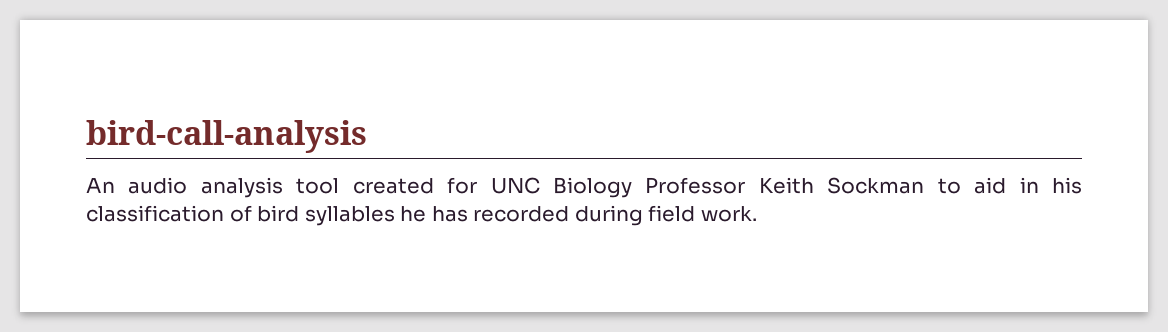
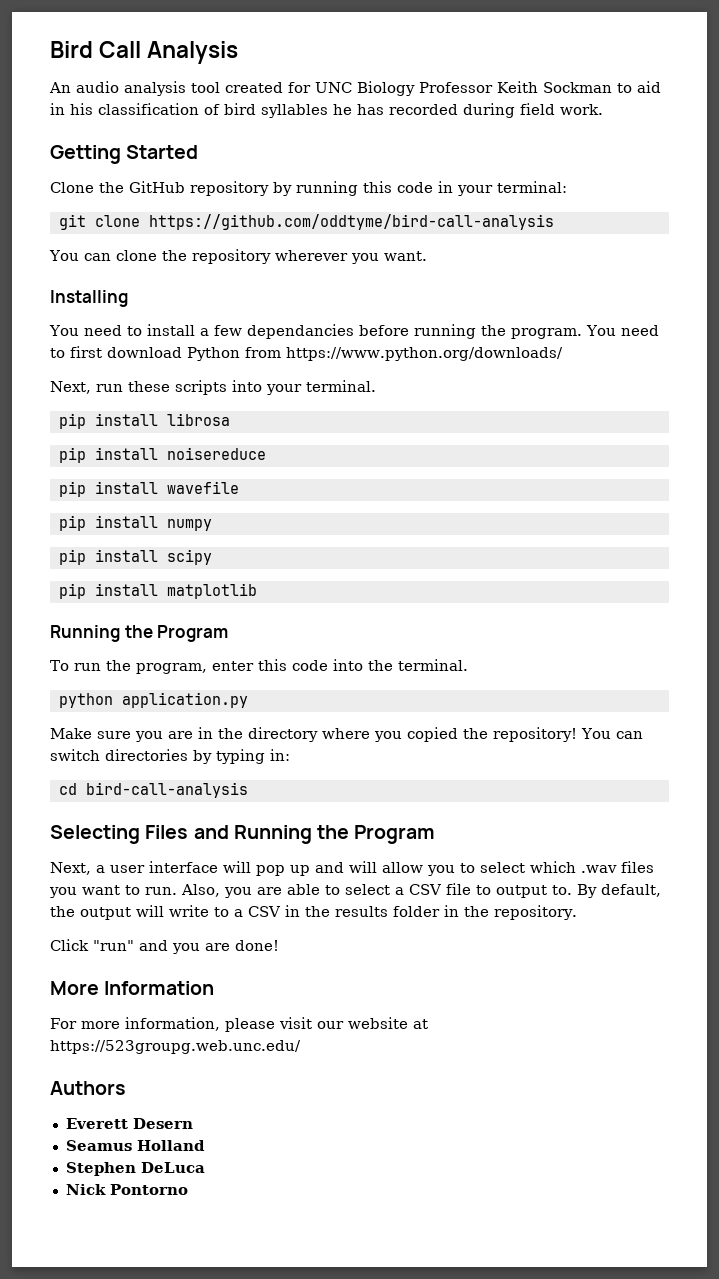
[86,120,367,153] bird-call-analysis -> [50,41,239,64] Bird Call Analysis
(757, 214) none -> [50,145,199,164] [50,181,567,196] [58,214,554,230] [49,249,427,264] [50,290,128,307] [49,324,659,339] [50,346,563,361] [50,380,376,395] [58,413,230,429] [58,447,266,463] [58,481,239,497] [58,515,212,531] [58,549,212,565] [58,583,257,599] [50,625,229,642] [50,659,468,674] [58,692,248,708] [50,727,643,742] [50,749,290,764] [58,782,248,798] [50,825,436,844] [50,861,654,876] [49,883,661,898] [50,905,577,920] [50,939,279,954] [50,981,215,995] [50,1017,428,1032] [50,1040,301,1054] [50,1081,126,1095] [65,1118,193,1129] [65,1140,205,1151] [65,1162,205,1176] [65,1184,188,1195] // Getting Started // Clone the GitHub repository by running this code in your terminal: // git clone https://github.com/oddtyme/bird-call-analysis // You can clone the repository wherever you want. // Installing // You need to install a few dependancies before running the program. You need to first download Python from https://www.python.org/downloads/ // Next, run these scripts into your terminal. // pip install librosa // pip install noisereduce // pip install wavefile // pip install numpy // pip install scipy // pip install matplotlib // Running the Program // To run the program, enter this code into the terminal. // python application.py // Make sure you are in the directory where you copied the repository! You can switch directories by typing in: // cd bird-call-analysis // Selecting Files and Running the Program // Next, a user interface will pop up and will allow you to select which .wav files you want to run. Also, you are able to select a CSV file to output to. By default, the output will write to a CSV in the results folder in the repository. // Click "run" and you are done! // More Information // For more information, please visit our website at https://523groupg.web.unc.edu/ // Authors // Everett Desern // Seamus Holland // Stephen DeLuca // Nick Pontorno

